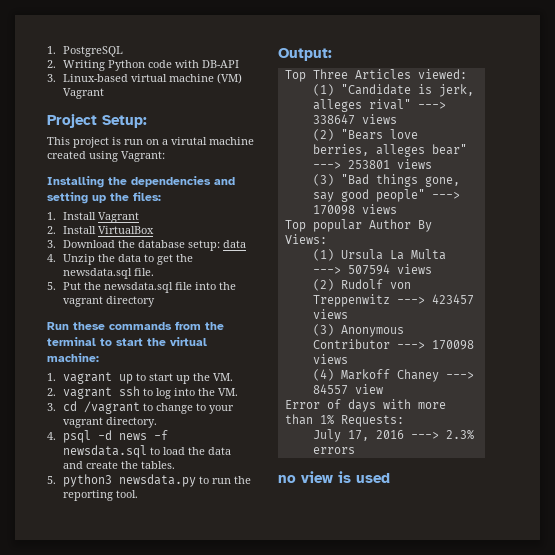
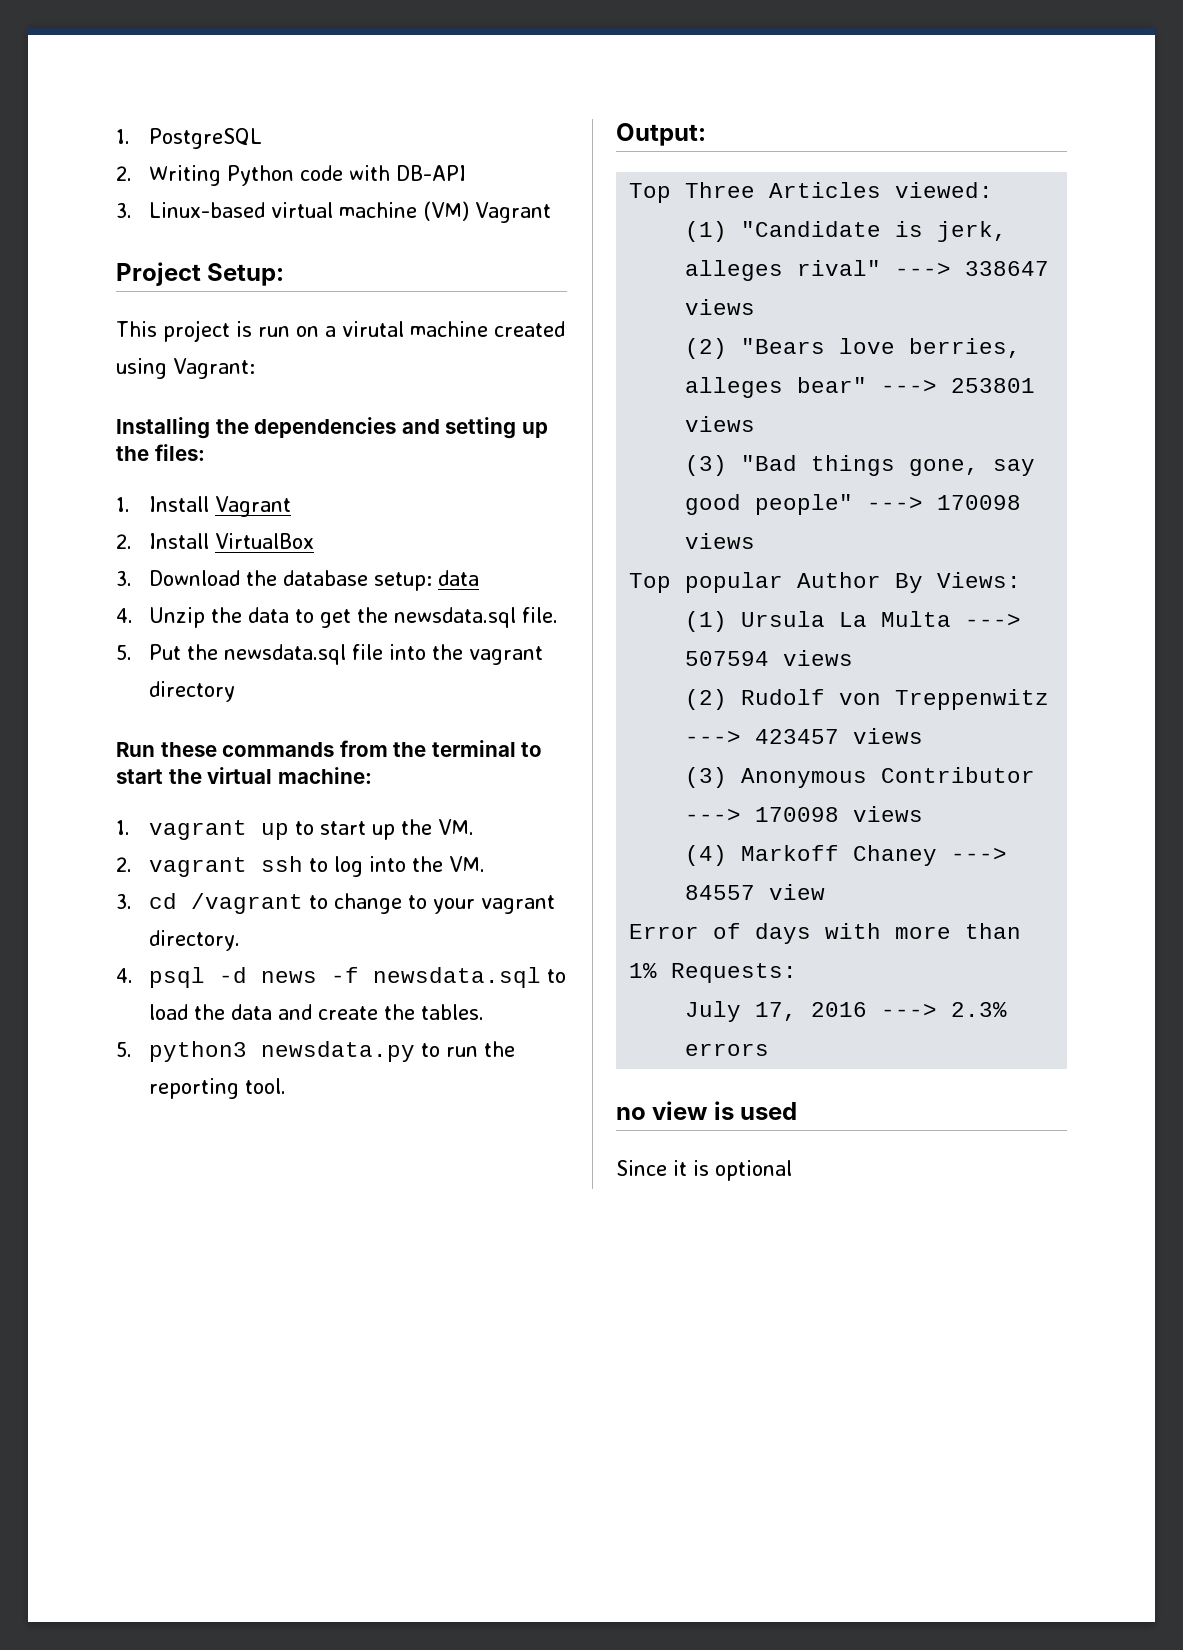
(390, 478) none -> [616,1160,792,1181] // Since it is optional

